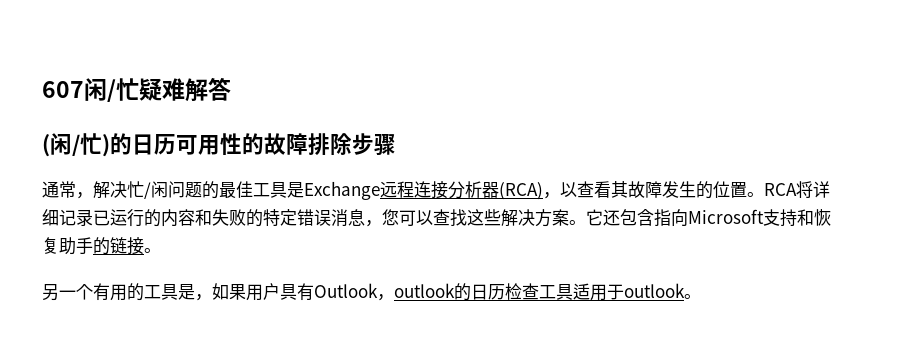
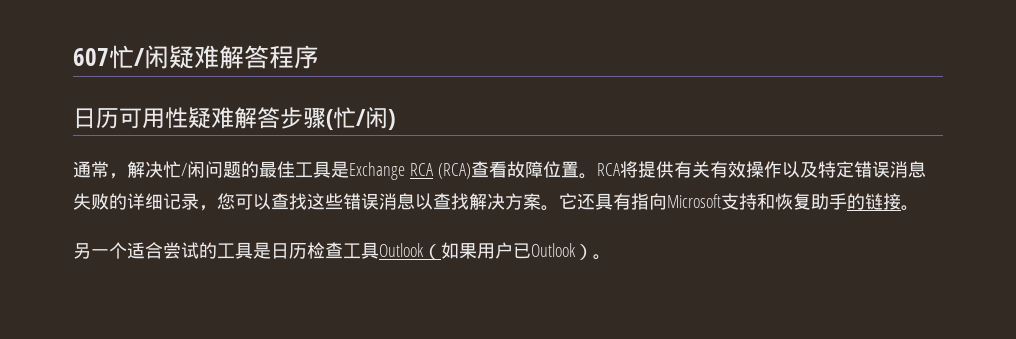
[84,77,231,102] [42,133,396,157] 闲/忙疑难解答 // (闲/忙)的日历可用性的故障排除步骤 -> [109,45,319,69] [73,107,395,130] 忙/闲疑难解答程序 // 日历可用性疑难解答步骤(忙/闲)
[380,181,830,200] [42,209,365,227] 远程连接分析器(RCA)，以查看其故障发生的位置。RCA将详细记录已运行的内容和失败的特定错误消息 -> [409,161,926,179] [73,193,199,210] RCA (RCA)查看故障位置。RCA将提供有关有效操作以及特定错误消息失败的详细记录
(501, 217) none -> [343,193,469,210] 错误消息以查找
[620,209,654,226] 包含 -> [595,193,631,210] 具有
[93,283,685,301] 有用的工具是，如果用户具有Outlook，outlook的日历检查工具适用于outlook -> [127,242,593,260] 适合尝试的工具是日历检查工具Outlook（如果用户已Outlook）

